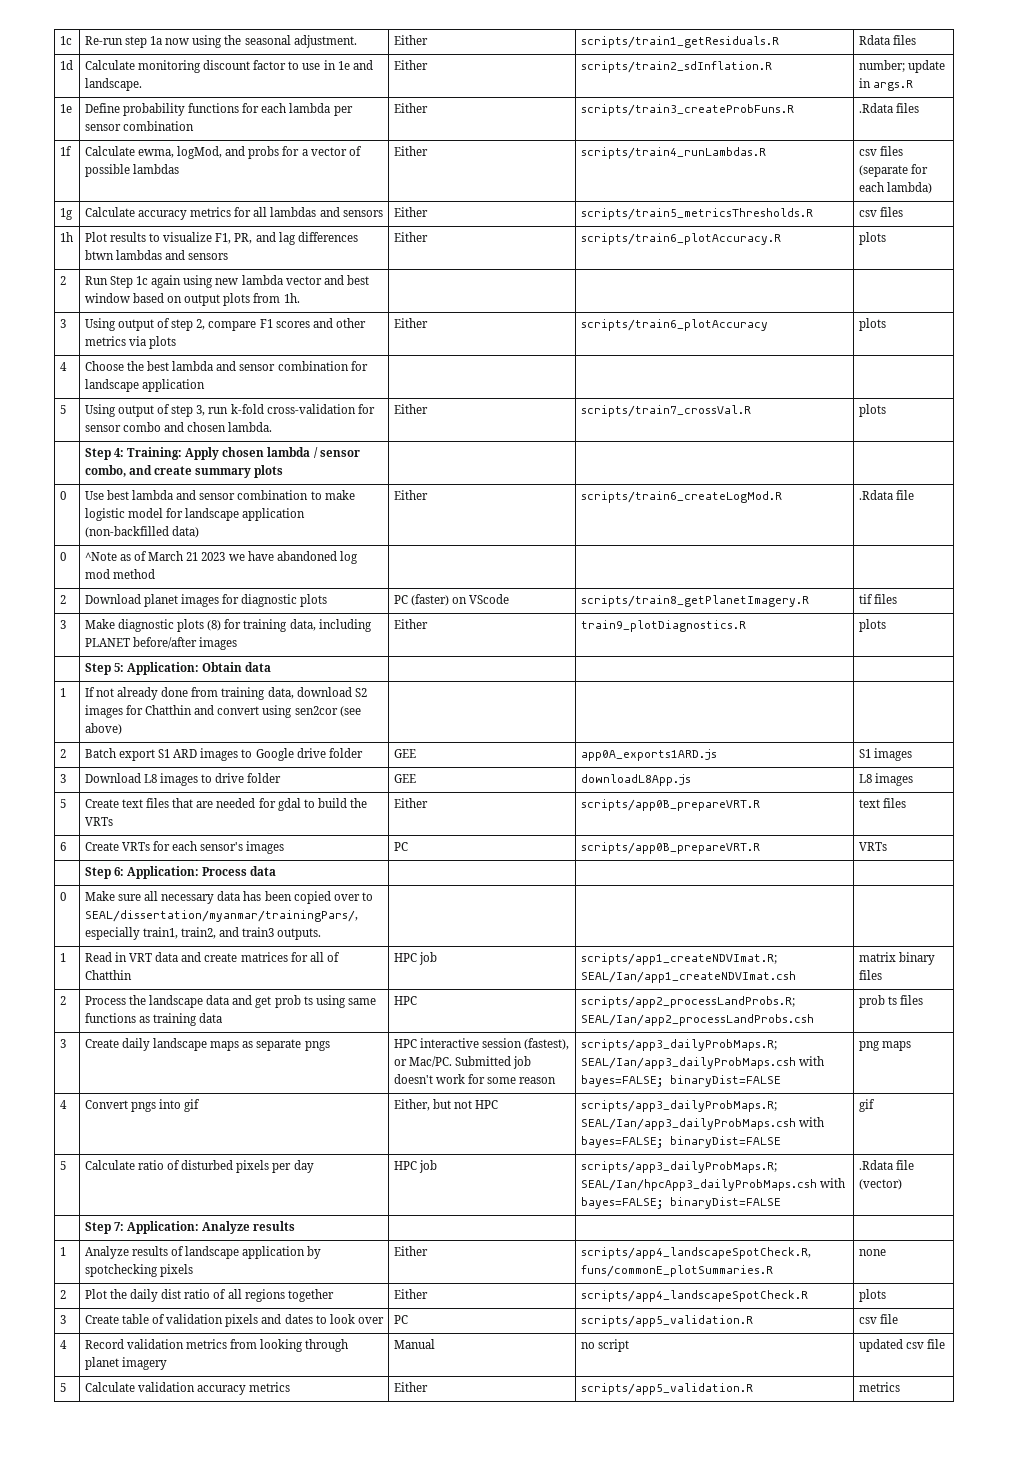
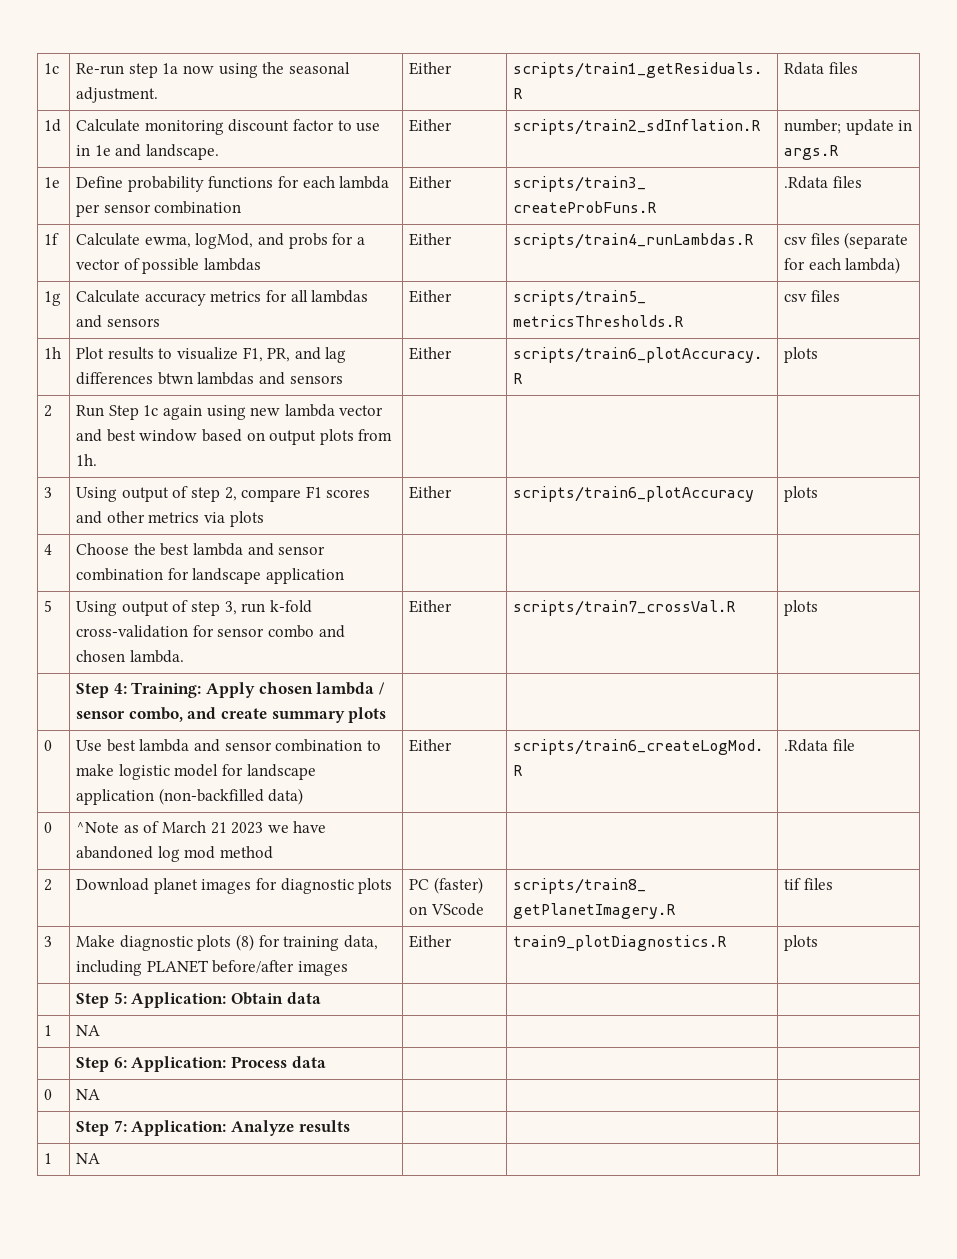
[84,687,367,700] [84,705,361,718] [84,723,122,735] [59,749,66,758] [84,748,363,761] [393,749,416,758] [580,749,717,761] [858,748,913,761] [59,774,66,783] [84,773,282,786] [393,774,416,783] [580,774,691,786] [858,773,914,786] [59,799,66,808] [84,798,368,811] [84,817,113,826] [393,798,428,808] [580,799,760,811] [858,798,907,808] [59,842,66,851] [84,841,285,854] [393,842,408,851] [580,842,760,854] [858,842,887,851] If not already done from training data, download S2 images for Chatthin and convert using sen2cor (see above) | | | // 2 | Batch export S1 ARD images to Google drive folder | GEE | app0A_exports1ARD.js | S1 images // 3 | Download L8 images to drive folder | GEE | downloadL8App.js | L8 images // 5 | Create text files that are needed for gdal to build the VRTs | Either | scripts/app0B_prepareVRT.R | text files // 6 | Create VRTs for each sensor's images | PC | scripts/app0B_prepareVRT.R | VRTs -> [76,1025,101,1036] NA | | |
[84,891,373,904] [84,910,358,922] [84,927,322,940] [59,953,66,962] [84,952,340,962] [84,970,132,980] [393,952,438,965] [580,953,777,965] [580,971,796,983] [858,952,936,965] [858,970,882,980] [59,996,66,1005] [84,995,376,1008] [84,1013,223,1026] [393,996,417,1005] [580,996,795,1008] [580,1014,814,1026] [858,995,924,1008] [59,1039,66,1048] [84,1038,330,1051] [393,1038,570,1050] [393,1056,532,1069] [393,1074,557,1084] [580,1039,777,1051] [580,1056,825,1069] [580,1075,781,1087] [858,1041,912,1051] [59,1100,67,1109] [84,1099,201,1112] [393,1099,499,1111] [580,1100,777,1112] [580,1117,825,1130] [580,1136,781,1148] [858,1099,875,1112] [59,1161,66,1170] [84,1160,314,1173] [393,1160,438,1173] [580,1161,777,1173] [580,1178,846,1191] [580,1197,781,1209] [858,1160,915,1170] [858,1179,902,1190] Make sure all necessary data has been copied over to SEAL/dissertation/myanmar/trainingPars/, especially train1, train2, and train3 outputs. | | | // 1 | Read in VRT data and create matrices for all of Chatthin | HPC job | scripts/app1_createNDVImat.R; SEAL/Ian/app1_createNDVImat.csh | matrix binary files // 2 | Process the landscape data and get prob ts using same functions as training data | HPC | scripts/app2_processLandProbs.R; SEAL/Ian/app2_processLandProbs.csh | prob ts files // 3 | Create daily landscape maps as separate pngs | HPC interactive session (fastest), or Mac/PC. Submitted job doesn't work for some reason | scripts/app3_dailyProbMaps.R; SEAL/Ian/app3_dailyProbMaps.csh with bayes=FALSE; binaryDist=FALSE | png maps // 4 | Convert pngs into gif | Either, but not HPC | scripts/app3_dailyProbMaps.R; SEAL/Ian/app3_dailyProbMaps.csh with bayes=FALSE; binaryDist=FALSE | gif // 5 | Calculate ratio of disturbed pixels per day | HPC job | scripts/app3_dailyProbMaps.R; SEAL/Ian/hpcApp3_dailyProbMaps.csh with bayes=FALSE; binaryDist=FALSE | .Rdata file (vector) -> [76,1089,101,1100] NA | | |
[84,1246,322,1259] [84,1264,194,1277] [393,1246,428,1256] [580,1247,811,1259] [580,1265,773,1277] [858,1249,886,1256] [59,1290,66,1299] [84,1289,334,1302] [393,1289,428,1299] [580,1290,808,1302] [858,1289,886,1302] [59,1315,66,1324] [84,1314,384,1327] [393,1315,408,1324] [580,1315,753,1327] [858,1314,899,1324] [59,1340,67,1349] [84,1339,349,1352] [84,1357,168,1370] [393,1339,435,1349] [580,1339,630,1352] [858,1339,946,1352] [59,1383,66,1392] [84,1382,291,1395] [393,1382,428,1392] [580,1383,753,1395] [858,1382,900,1392] Analyze results of landscape application by spotchecking pixels | Either | scripts/app4_landscapeSpotCheck.R, funs/commonE_plotSummaries.R | none // 2 | Plot the daily dist ratio of all regions together | Either | scripts/app4_landscapeSpotCheck.R | plots // 3 | Create table of validation pixels and dates to look over | PC | scripts/app5_validation.R | csv file // 4 | Record validation metrics from looking through planet imagery | Manual | no script | updated csv file // 5 | Calculate validation accuracy metrics | Either | scripts/app5_validation.R | metrics -> [76,1153,101,1164] NA | | |

